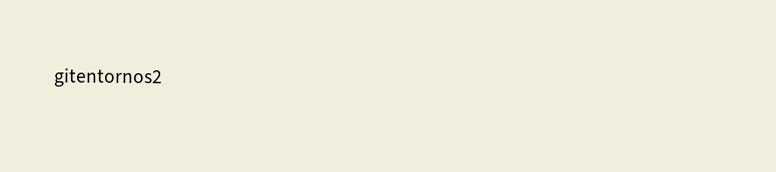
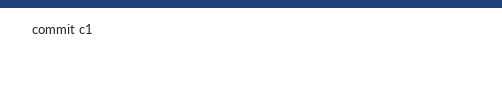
[53,67,163,89] gitentornos2 -> [32,24,93,34] commit c1

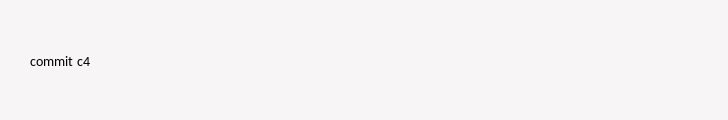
[78,24,93,34] c1 -> [76,57,90,66] c4

